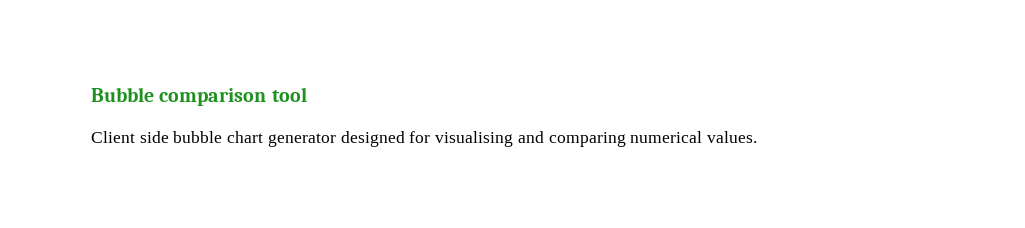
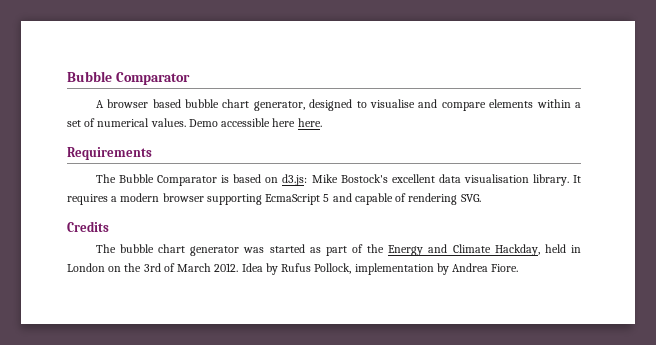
[91,87,307,106] [91,131,757,147] Bubble comparison tool // Client side bubble chart generator designed for visualising and comparing numerical values. -> [67,71,190,85] [95,99,581,111] [67,118,322,127] [67,147,152,160] [95,174,582,186] [67,193,481,205] [67,221,109,232] [95,244,582,256] [67,263,519,275] Bubble Comparator // A browser based bubble chart generator, designed to visualise and compare elements within a set of numerical values. Demo accessible here here. // Requirements // The Bubble Comparator is based on d3.js: Mike Bostock's excellent data visualisation library. It requires a modern browser supporting EcmaScript 5 and capable of rendering SVG. // Credits // The bubble chart generator was started as part of the Energy and Climate Hackday, held in London on the 3rd of March 2012. Idea by Rufus Pollock, implementation by Andrea Fiore.

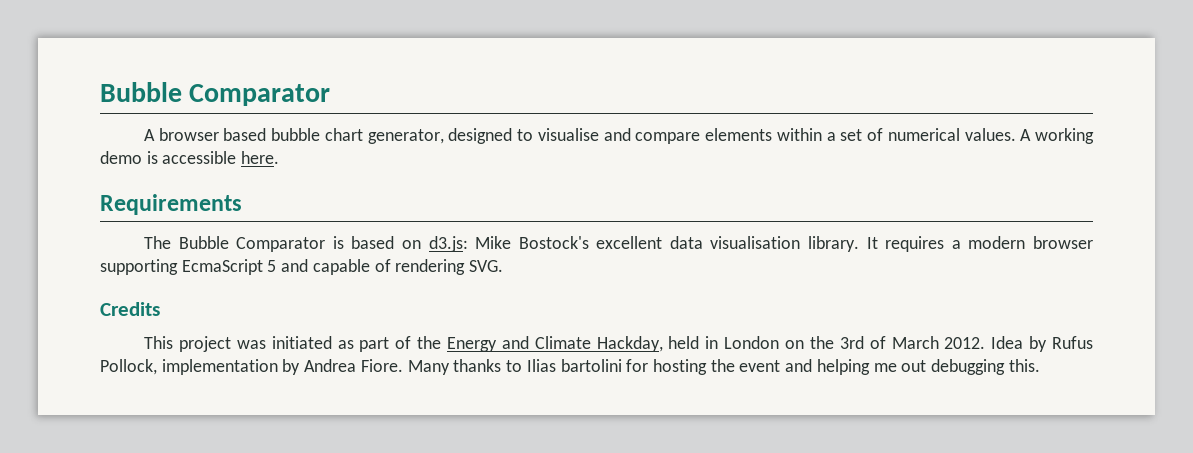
[188,118,296,127] Demo accessible here -> [1020,128,1094,144] [100,151,237,164] A working demo is accessible
[95,244,305,256] The bubble chart generator was started -> [144,336,332,352] This project was initiated
(519, 268) none -> [407,359,1040,375] Many thanks to Ilias bartolini for hosting the event and helping me out debugging this.

